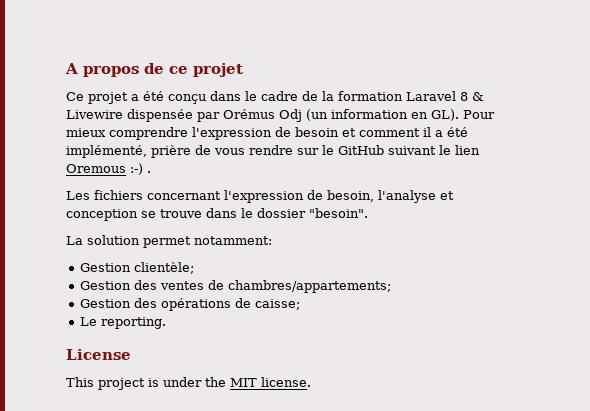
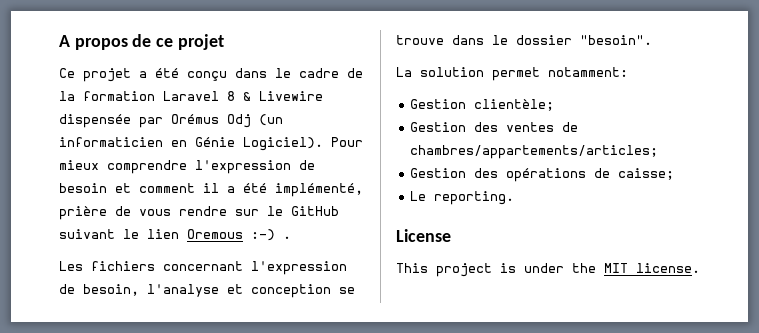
[331,109,459,121] information en GL). -> [59,137,323,151] informaticien en Génie Logiciel).
[228,280,392,293] chambres/appartements; -> [410,145,659,159] chambres/appartements/articles;

